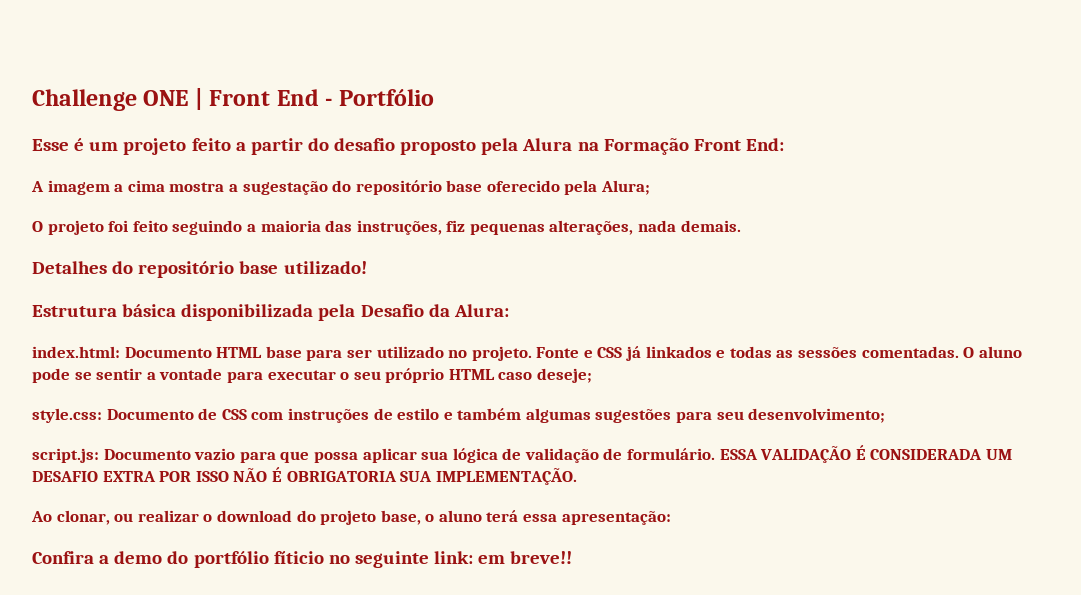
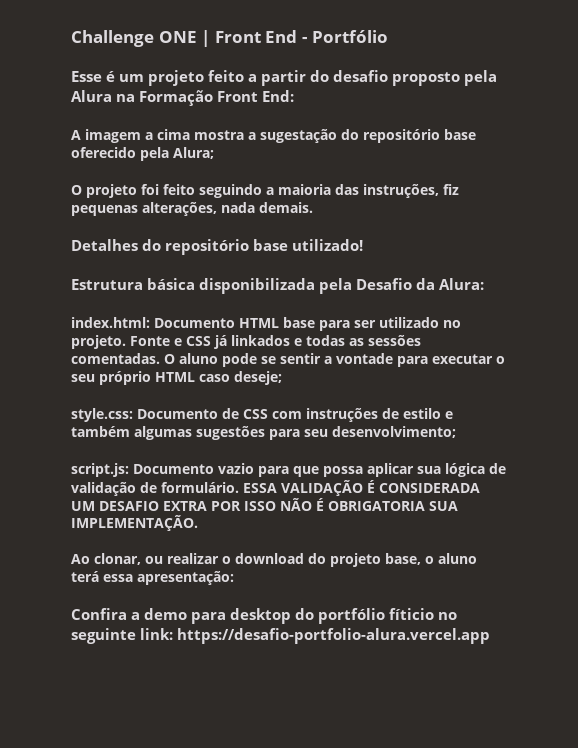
(163, 557) none -> [191,608,291,624] para desktop
[478,551,573,564] em breve!! -> [177,628,490,644] https://desafio-portfolio-alura.vercel.app

